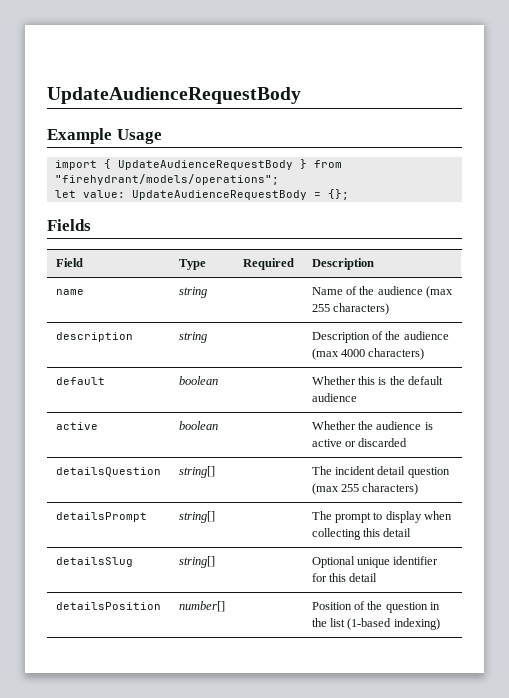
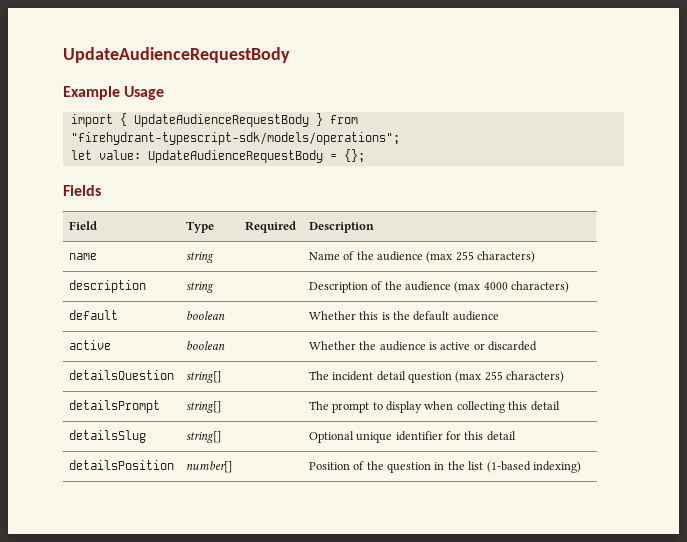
[54,174,279,185] "firehydrant/models/operations"; -> [70,132,400,145] "firehydrant-typescript-sdk/models/operations";

